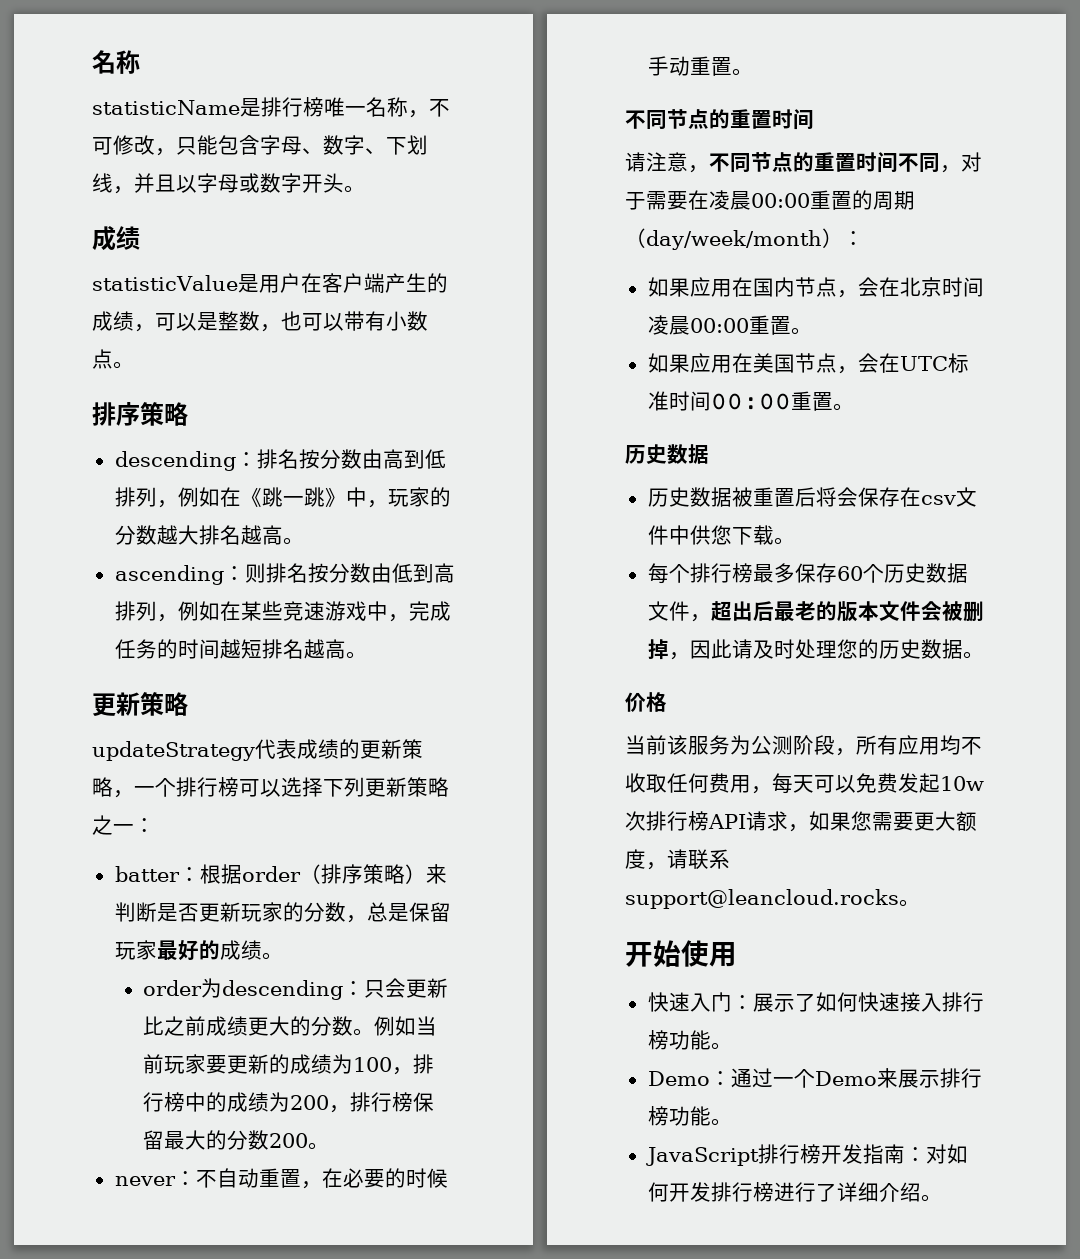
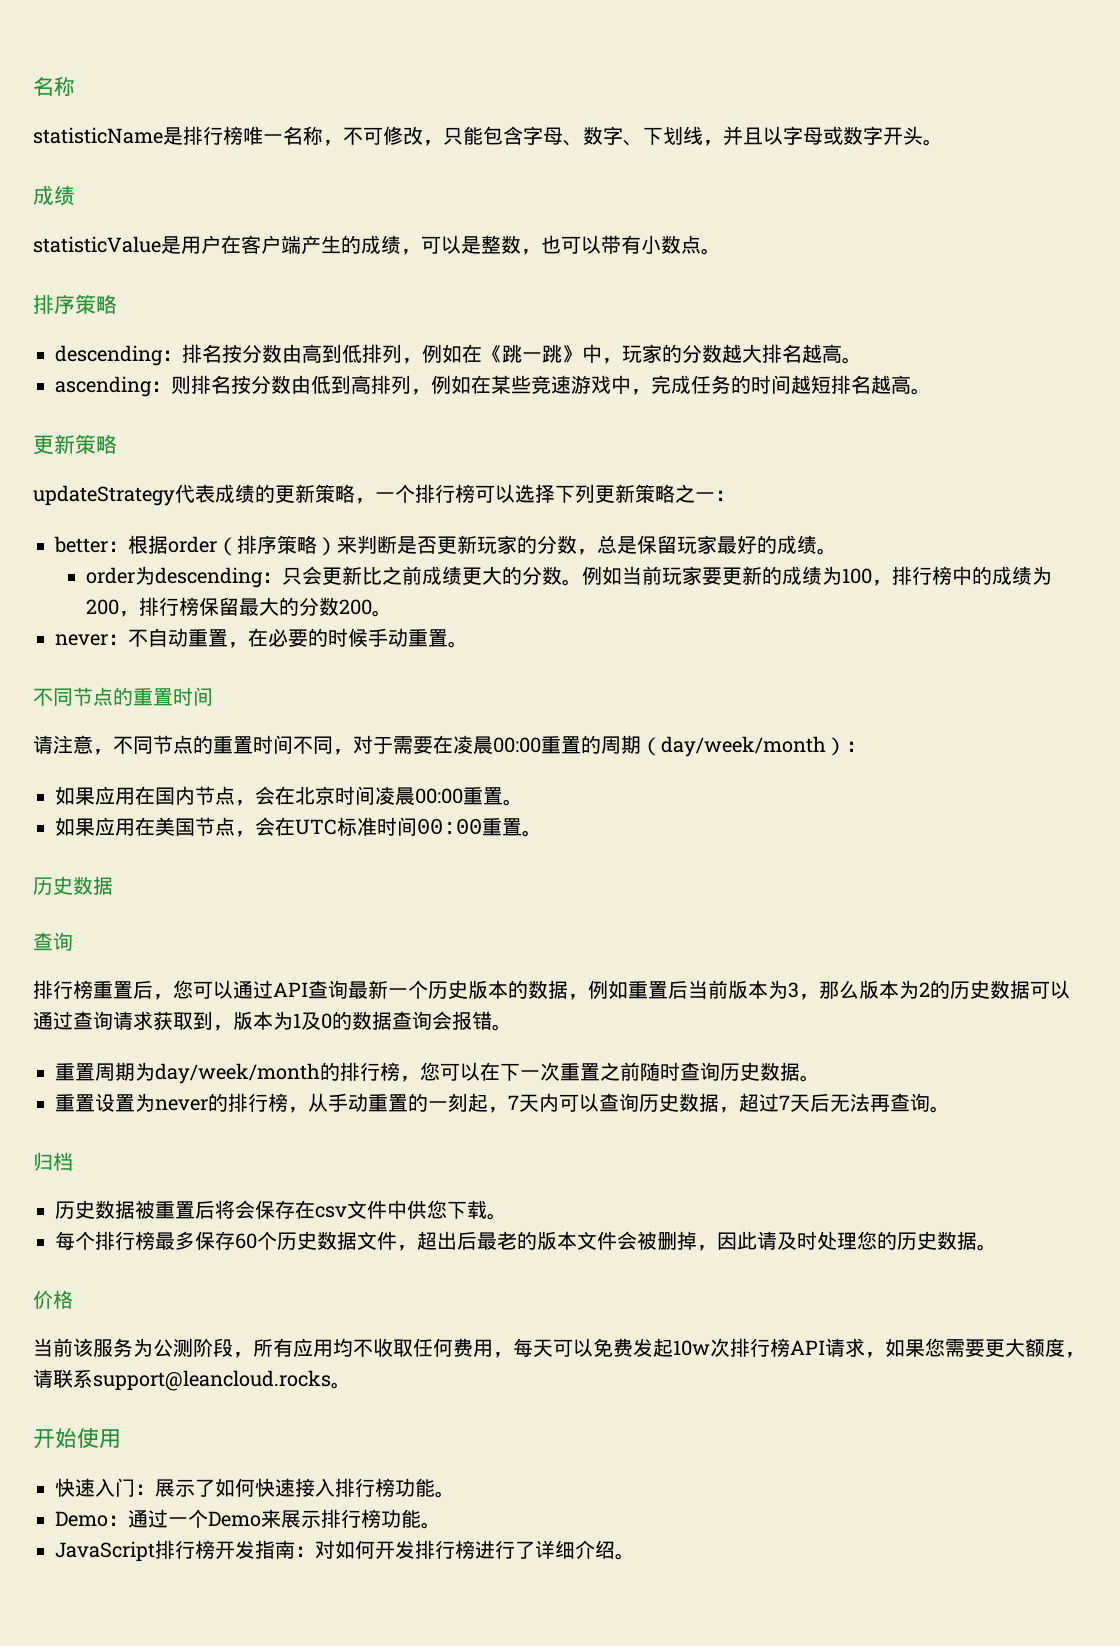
[114,866,180,882] batter -> [54,536,108,553] better
(709, 454) none -> [33,932,73,951] [33,980,1070,1000] [33,1011,512,1031] [55,1062,820,1084] [55,1093,950,1113] [33,1152,73,1171] // 查询 // 排行榜重置后，您可以通过API查询最新一个历史版本的数据，例如重置后当前版本为3，那么版本为2的历史数据可以通过查询请求获取到，版本为1及0的数据查询会报错。 // 重置周期为day/week/month的排行榜，您可以在下一次重置之前随时查询历史数据。 // 重置设置为never的排行榜，从手动重置的一刻起，7天内可以查询历史数据，超过7天后无法再查询。 // 归档

